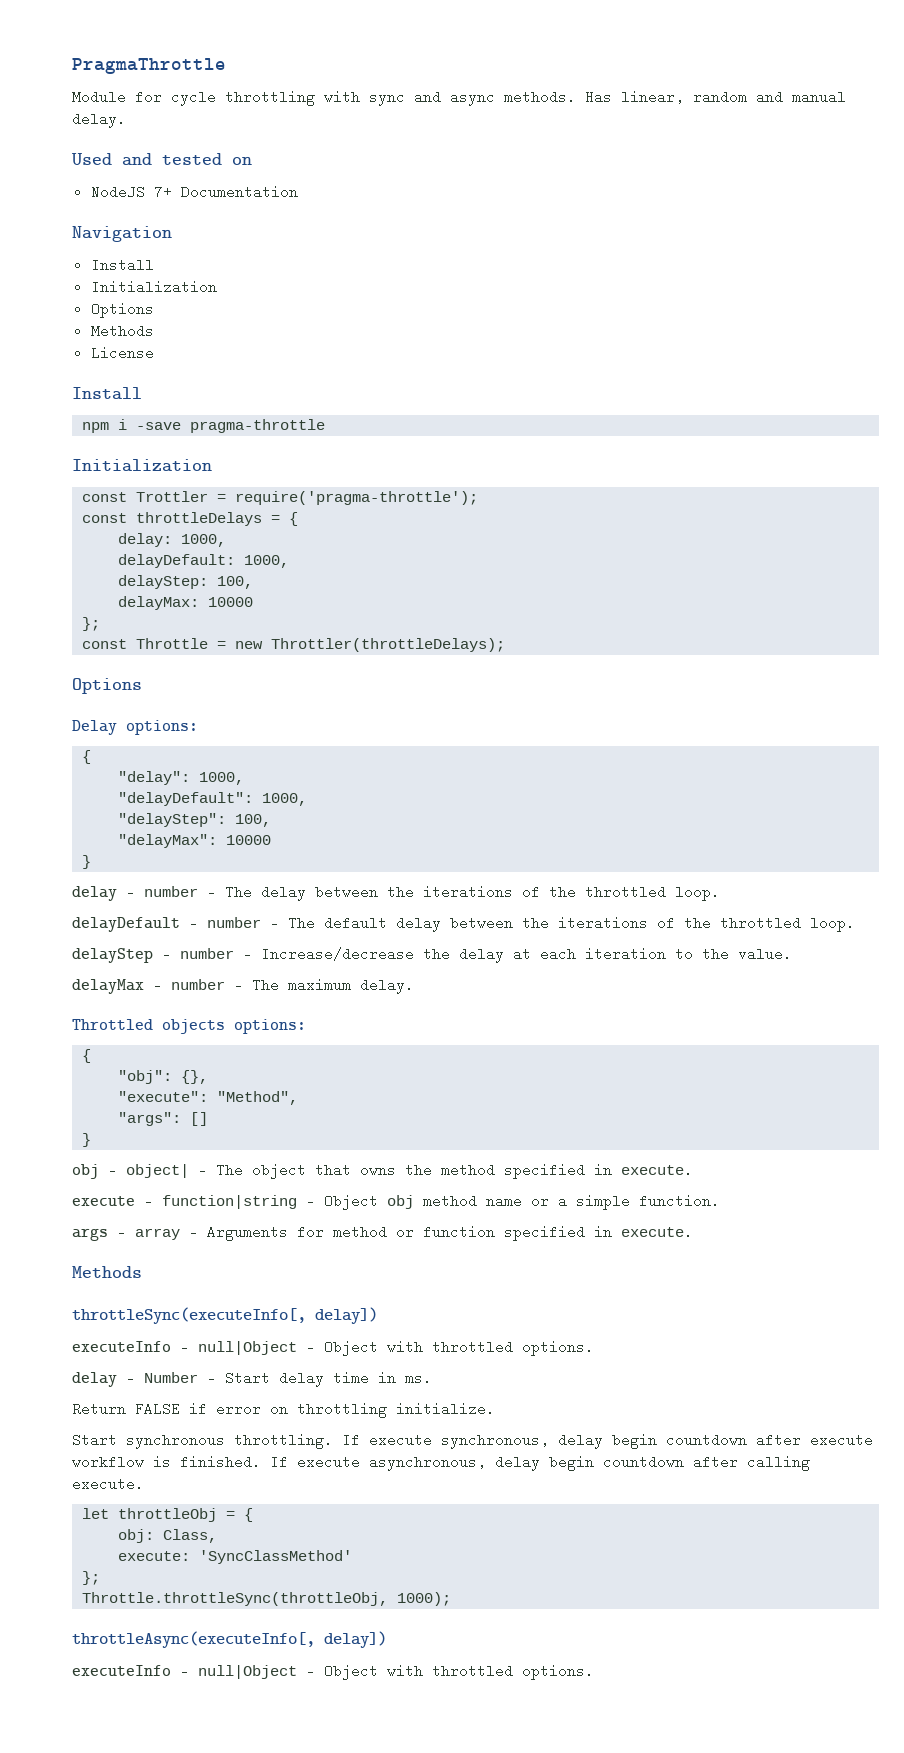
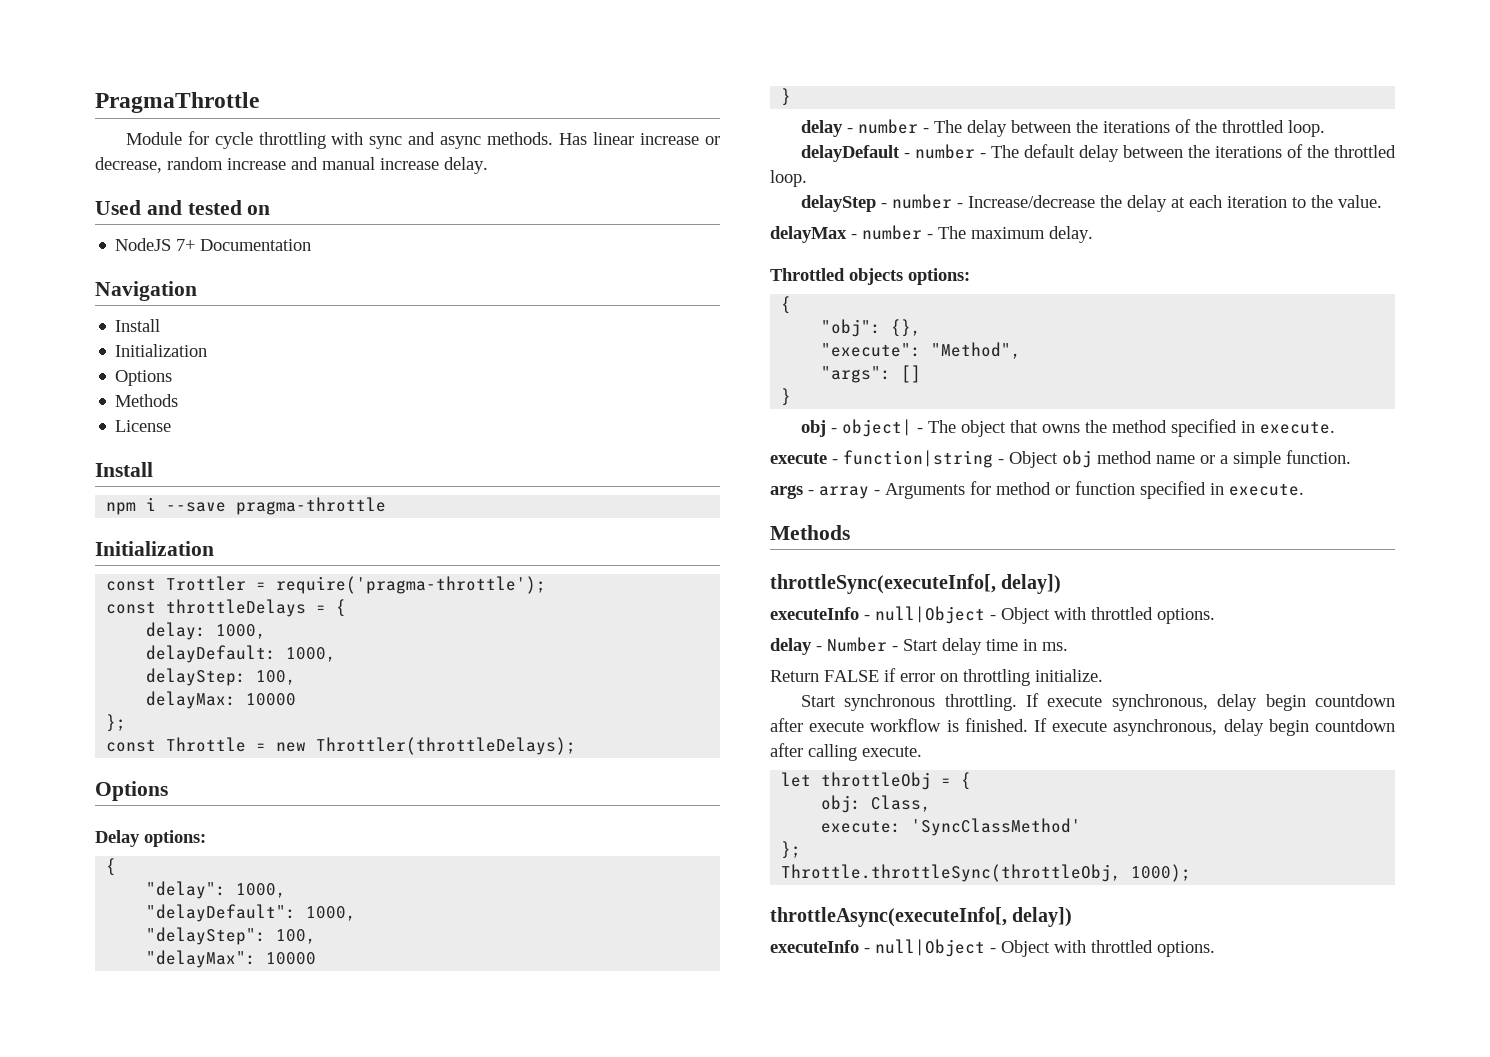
[621,90,747,104] linear, random -> [593,132,721,145] [95,157,286,173] linear increase or decrease, random increase
(846, 97) none -> [380,158,439,170] increase
[136,422,182,430] -save -> [166,502,227,512] --save

